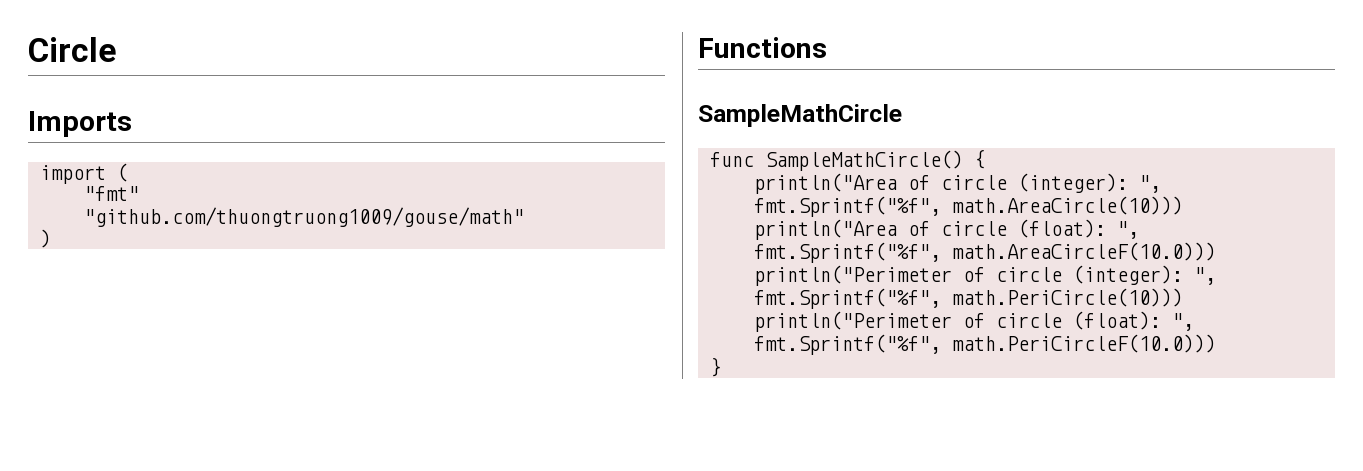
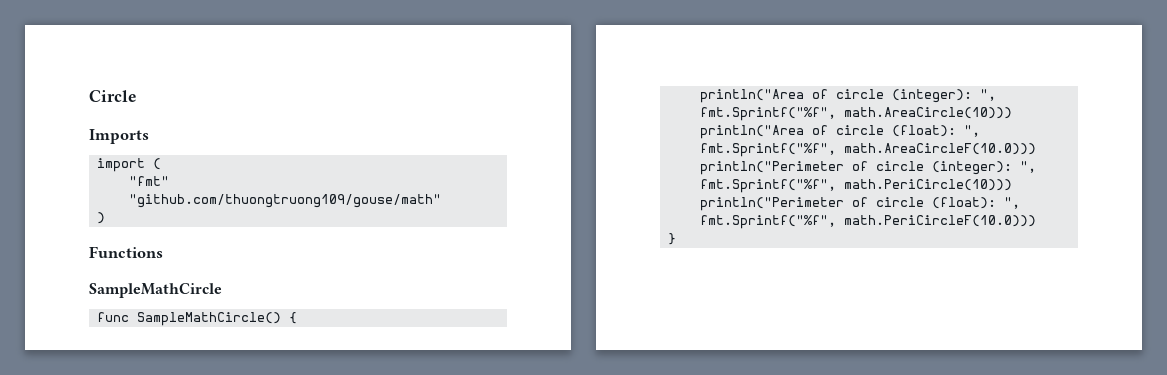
[84,207,525,227] "github.com/thuongtruong1009/gouse/math" -> [129,194,442,208] "github.com/thuongtruong109/gouse/math"

